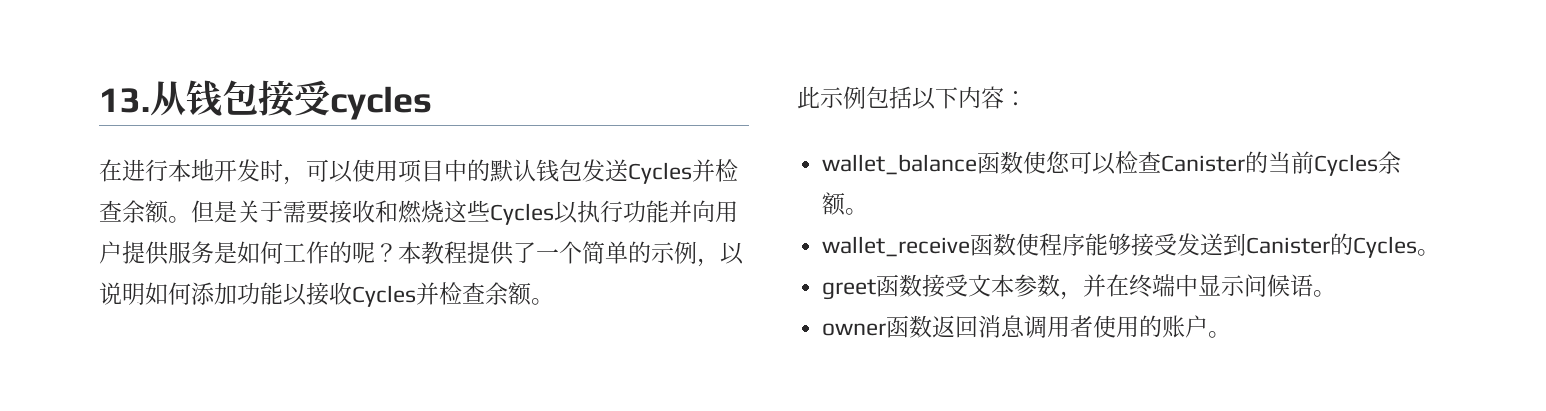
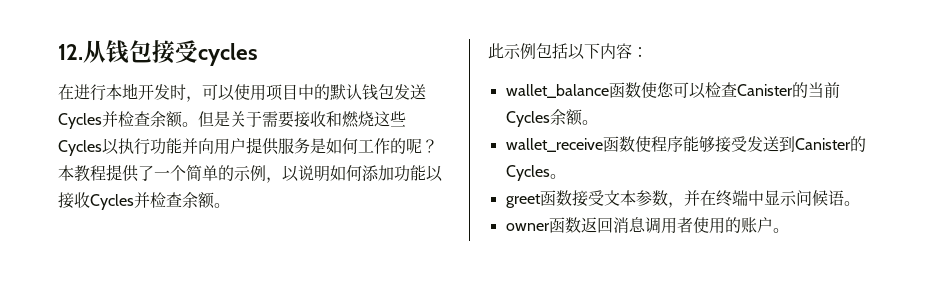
[99,88,150,113] 13. -> [58,44,83,60] 12.

